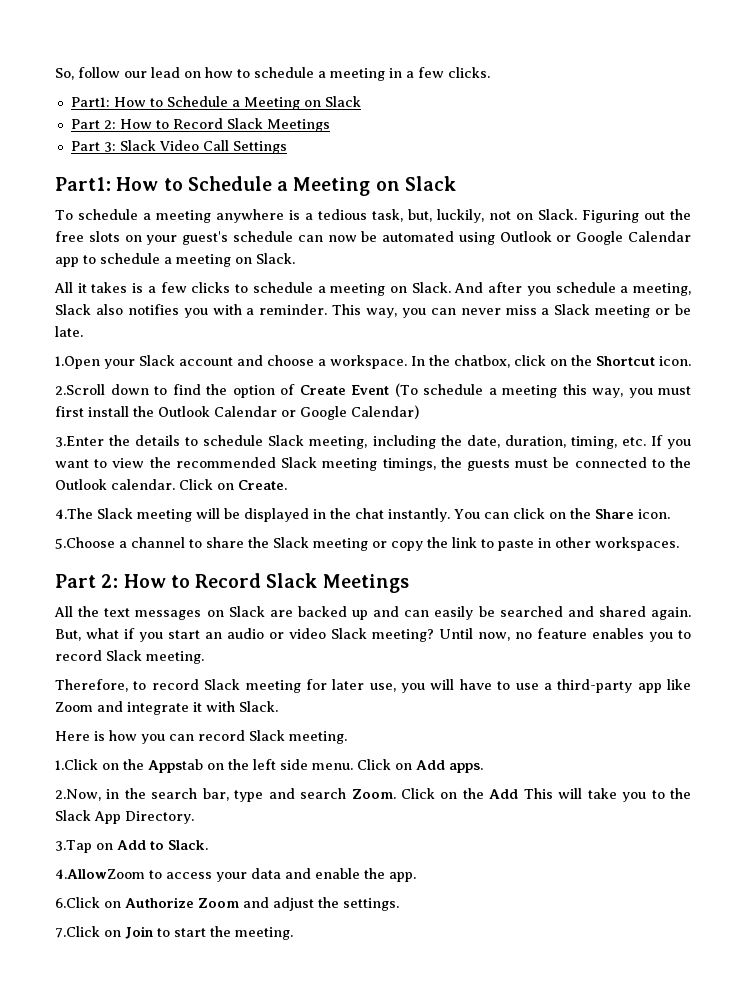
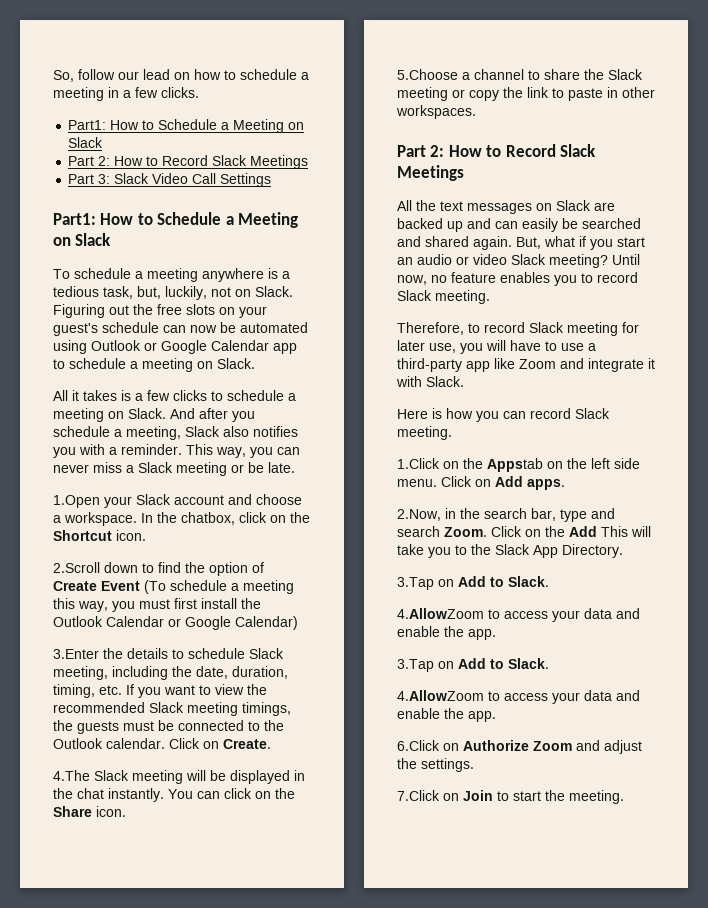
(416, 877) none -> [397,658,549,672] [397,690,640,704] [397,708,496,722] // 3.Tap on Add to Slack. // 4.AllowZoom to access your data and enable the app.

